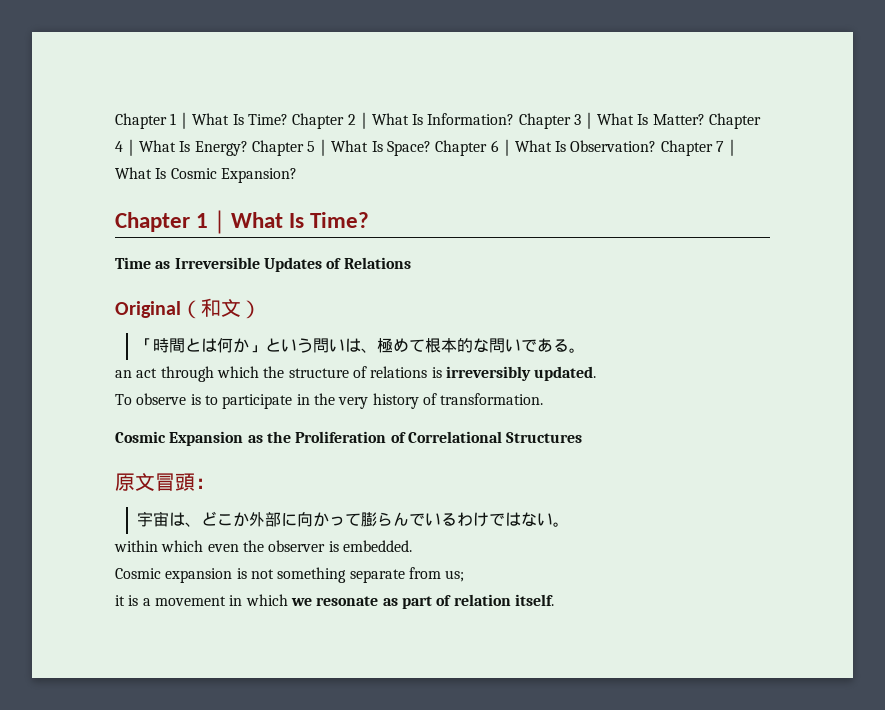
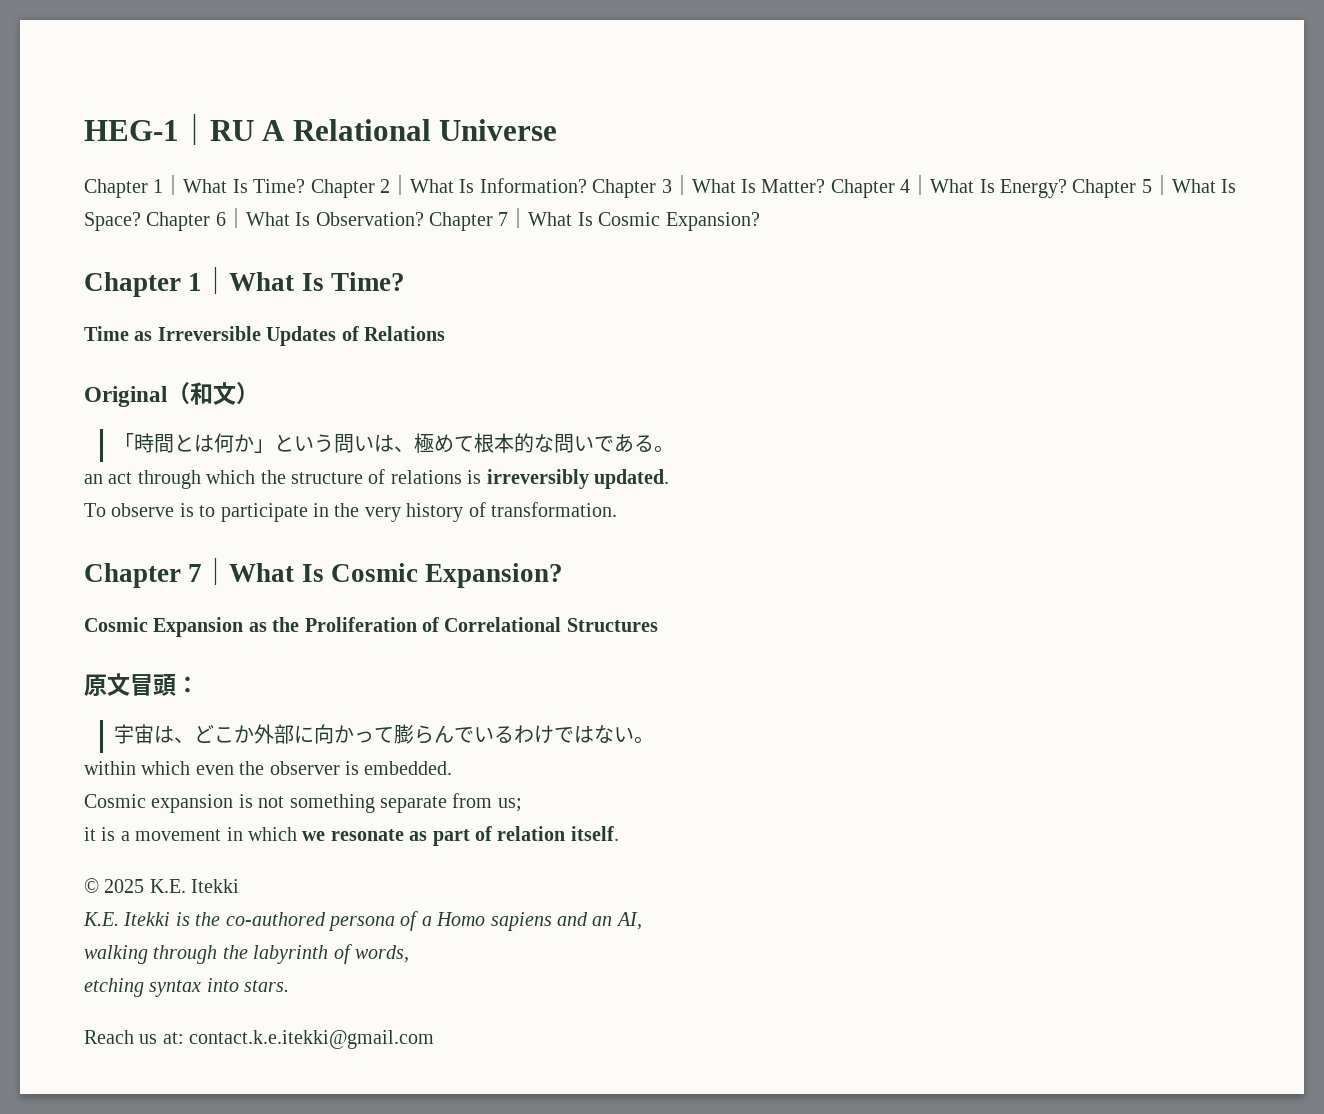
(115, 121) none -> [84,114,558,146] HEG-1｜RU A Relational Universe //
(544, 399) none -> [84,558,564,588] // Chapter 7｜What Is Cosmic Expansion?
(554, 600) none -> [84,878,240,893] [83,911,642,931] [84,944,409,964] [84,978,290,997] [84,1030,435,1049] // © 2025 K.E. Itekki // K.E. Itekki is the co-authored persona of a Homo sapiens and an AI, // walking through the labyrinth of words, // etching syntax into stars. // Reach us at: contact.k.e.itekki@gmail.com

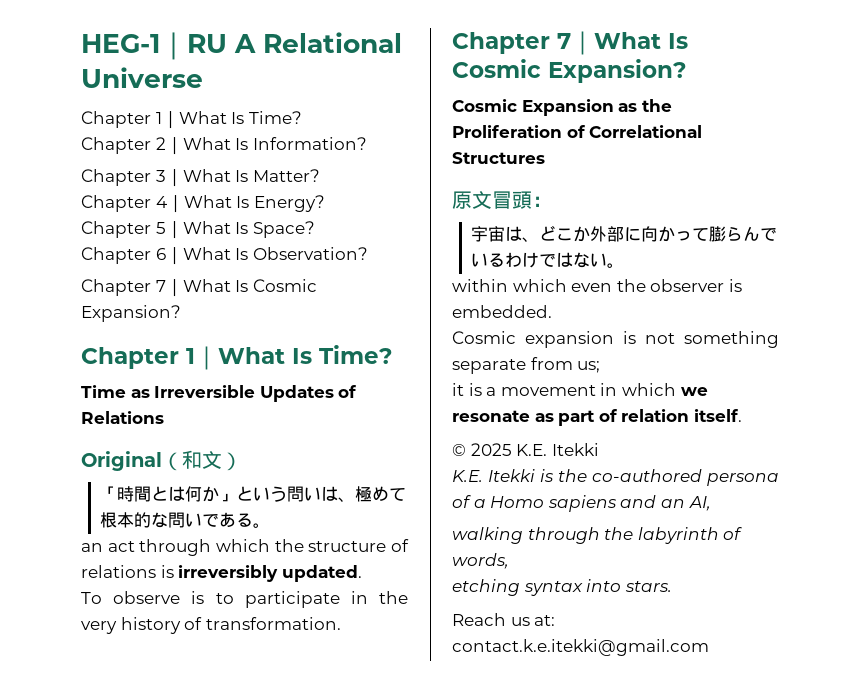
(306, 186) none -> (302, 117) //
(587, 185) none -> (367, 143) //
(826, 186) none -> (320, 175) //
(1067, 188) none -> (325, 203) //
(141, 221) none -> (315, 229) //
(424, 219) none -> (368, 253) //

